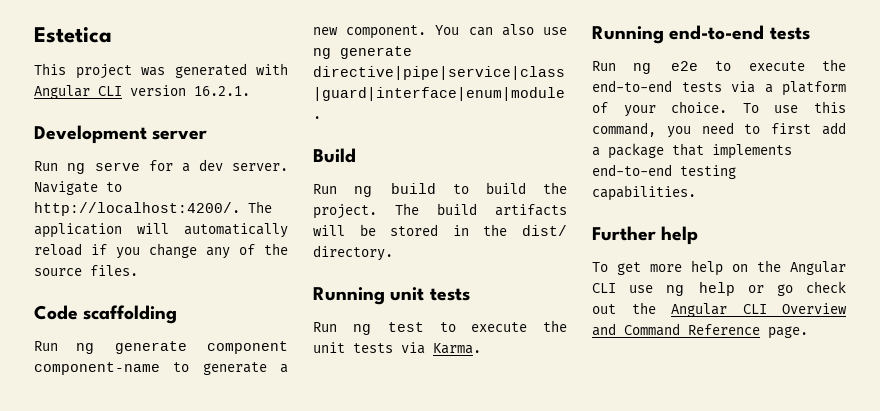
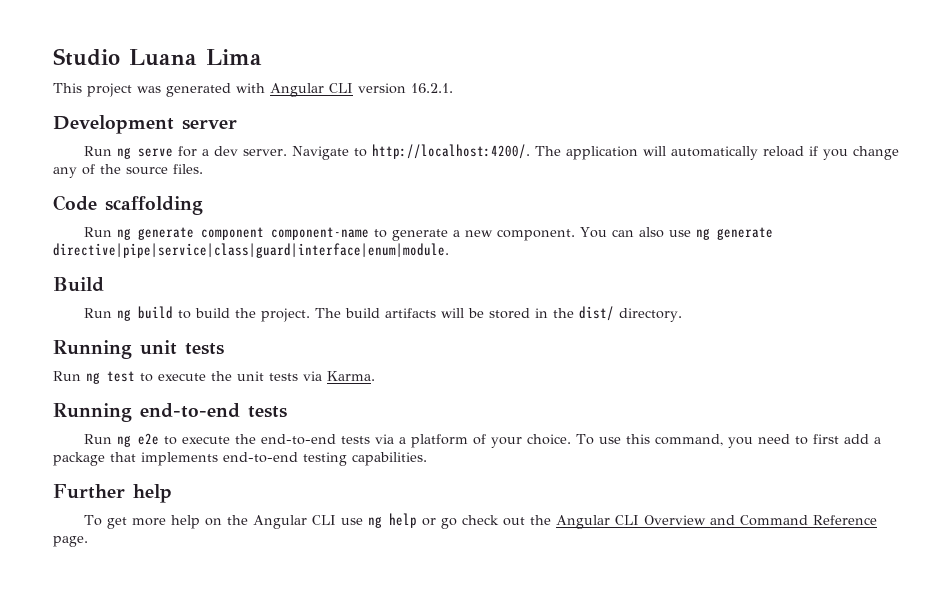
[34,27,112,43] Estetica -> [53,48,262,66] Studio Luana Lima

